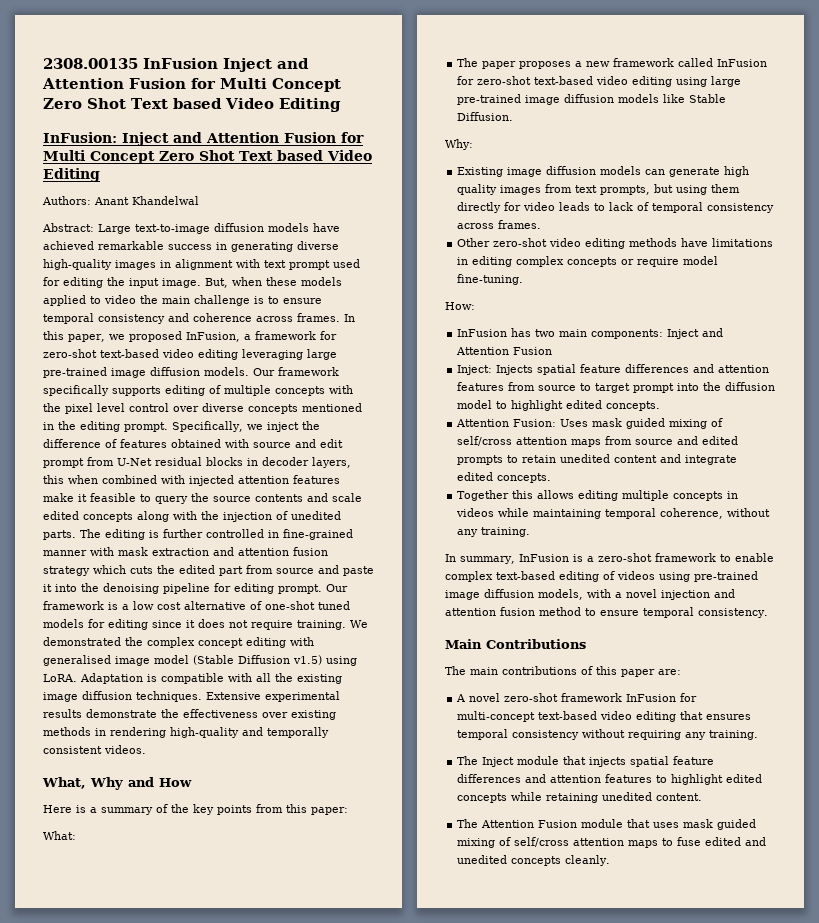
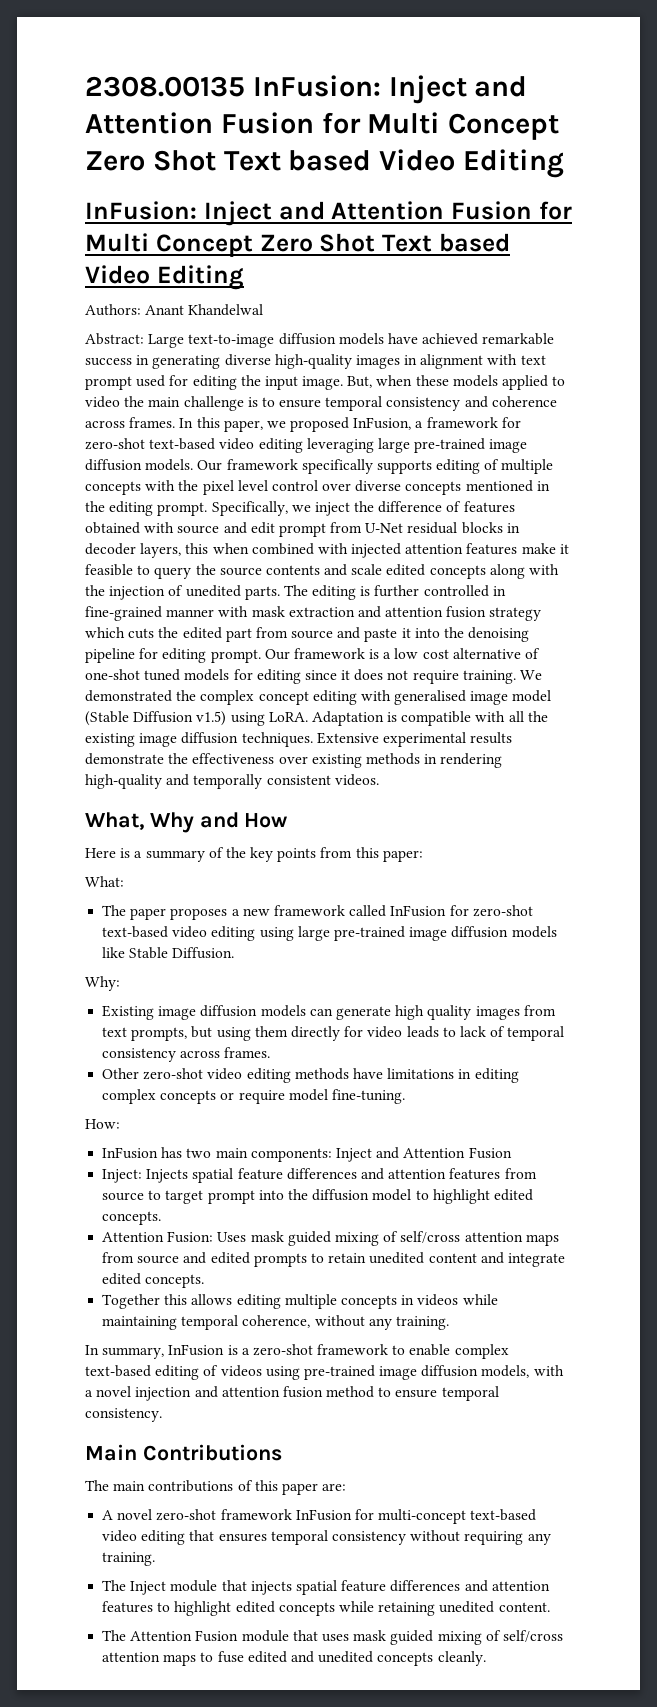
[143,58,218,69] InFusion -> [252,75,381,97] InFusion:

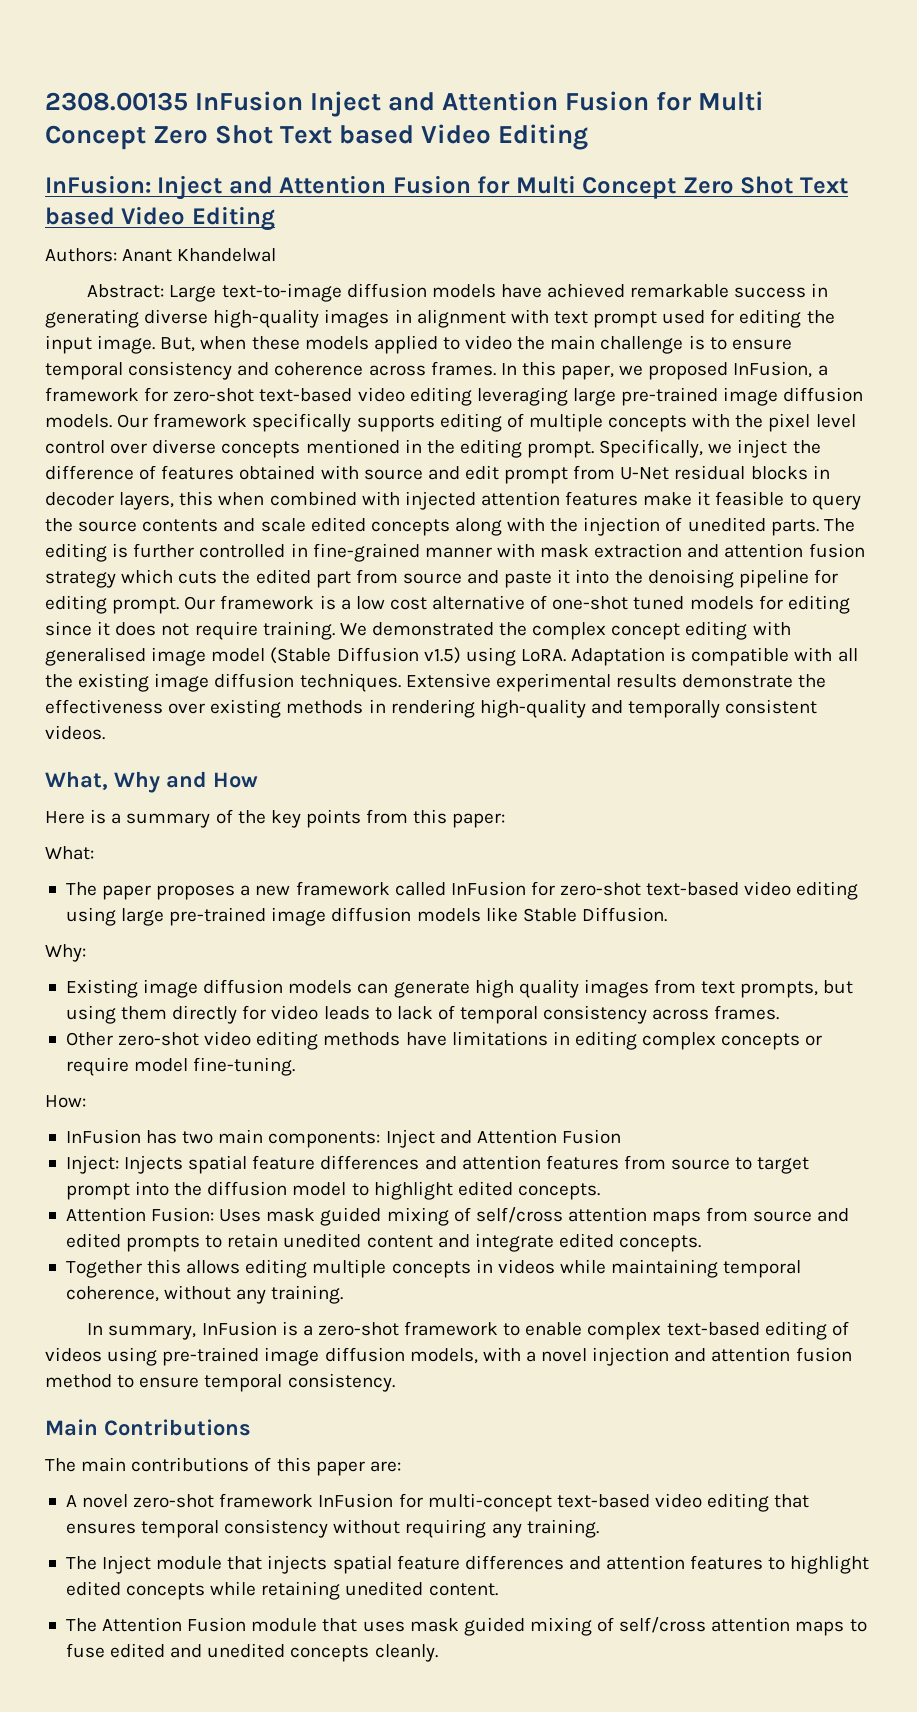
[252,75,381,97] InFusion: -> [195,91,304,111] InFusion

